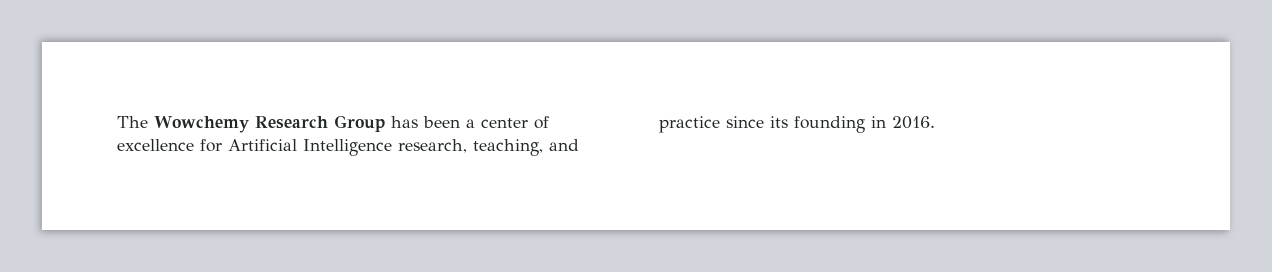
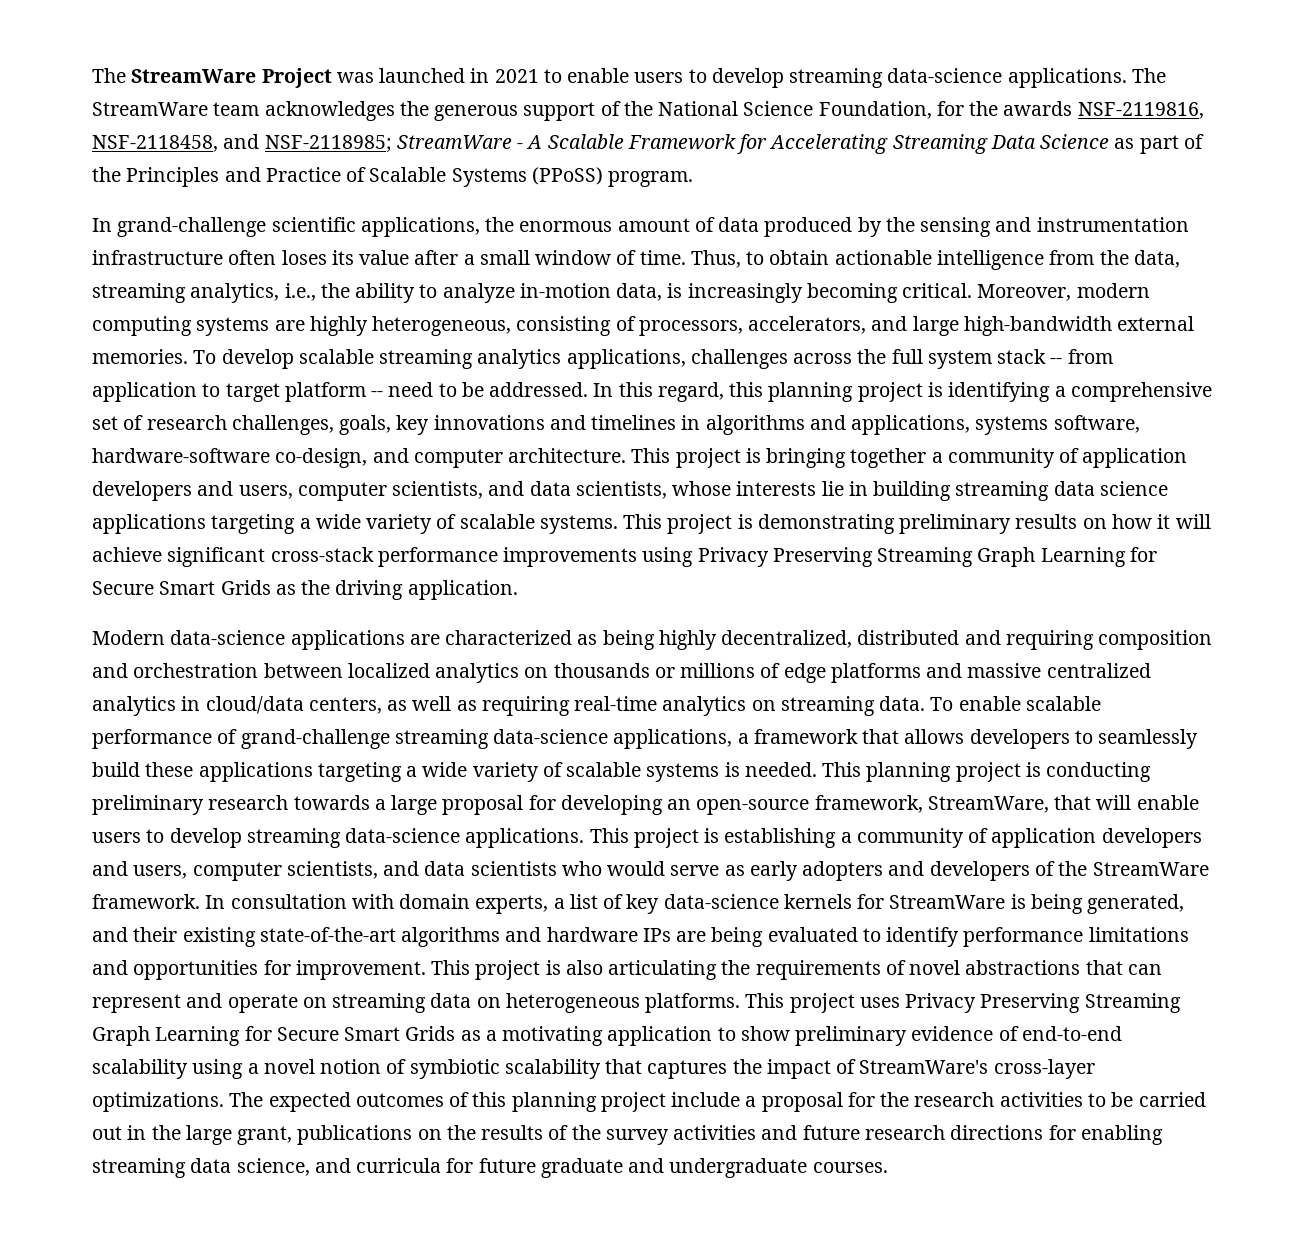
[117,115,549,133] [117,139,579,156] [659,116,935,133] The Wowchemy Research Group has been a center of excellence for Artificial Intelligence research, teaching, and practice since its founding in 2016. -> [92,68,1166,88] [92,101,1204,121] [92,134,1204,154] [92,167,694,187] [92,217,1189,237] [92,250,1180,270] [92,283,1150,303] [92,316,1195,336] [92,349,1113,369] [92,382,1212,402] [92,415,1140,435] [92,448,1188,468] [92,481,1168,501] [92,514,1211,534] [92,547,1157,567] [92,580,518,600] [92,630,1213,650] [92,663,1151,683] [92,696,1101,716] [92,729,1199,749] [92,762,1152,782] [92,795,1199,815] [92,828,1202,848] [92,861,1209,881] [92,894,1185,914] [92,927,1189,947] [92,960,1162,980] [92,993,1181,1013] [92,1026,1122,1046] [92,1059,1095,1079] [92,1092,1206,1112] [92,1125,1163,1145] [92,1158,888,1178] The StreamWare Project was launched in 2021 to enable users to develop streaming data-science applications. The StreamWare team acknowledges the generous support of the National Science Foundation, for the awards NSF-2119816, NSF-2118458, and NSF-2118985; StreamWare - A Scalable Framework for Accelerating Streaming Data Science as part of the Principles and Practice of Scalable Systems (PPoSS) program. // In grand-challenge scientific applications, the enormous amount of data produced by the sensing and instrumentation infrastructure often loses its value after a small window of time. Thus, to obtain actionable intelligence from the data, streaming analytics, i.e., the ability to analyze in-motion data, is increasingly becoming critical. Moreover, modern computing systems are highly heterogeneous, consisting of processors, accelerators, and large high-bandwidth external memories. To develop scalable streaming analytics applications, challenges across the full system stack -- from application to target platform -- need to be addressed. In this regard, this planning project is identifying a comprehensive set of research challenges, goals, key innovations and timelines in algorithms and applications, systems software, hardware-software co-design, and computer architecture. This project is bringing together a community of application developers and users, computer scientists, and data scientists, whose interests lie in building streaming data science applications targeting a wide variety of scalable systems. This project is demonstrating preliminary results on how it will achieve significant cross-stack performance improvements using Privacy Preserving Streaming Graph Learning for Secure Smart Grids as the driving application. // Modern data-science applications are characterized as being highly decentralized, distributed and requiring composition and orchestration between localized analytics on thousands or millions of edge platforms and massive centralized analytics in cloud/data centers, as well as requiring real-time analytics on streaming data. To enable scalable performance of grand-challenge streaming data-science applications, a framework that allows developers to seamlessly build these applications targeting a wide variety of scalable systems is needed. This planning project is conducting preliminary research towards a large proposal for developing an open-source framework, StreamWare, that will enable users to develop streaming data-science applications. This project is establishing a community of application developers and users, computer scientists, and data scientists who would serve as early adopters and developers of the StreamWare framework. In consultation with domain experts, a list of key data-science kernels for StreamWare is being generated, and their existing state-of-the-art algorithms and hardware IPs are being evaluated to identify performance limitations and opportunities for improvement. This project is also articulating the requirements of novel abstractions that can represent and operate on streaming data on heterogeneous platforms. This project uses Privacy Preserving Streaming Graph Learning for Secure Smart Grids as a motivating application to show preliminary evidence of end-to-end scalability using a novel notion of symbiotic scalability that captures the impact of StreamWare's cross-layer optimizations. The expected outcomes of this planning project include a proposal for the research activities to be carried out in the large grant, publications on the results of the survey activities and future research directions for enabling streaming data science, and curricula for future graduate and undergraduate courses.

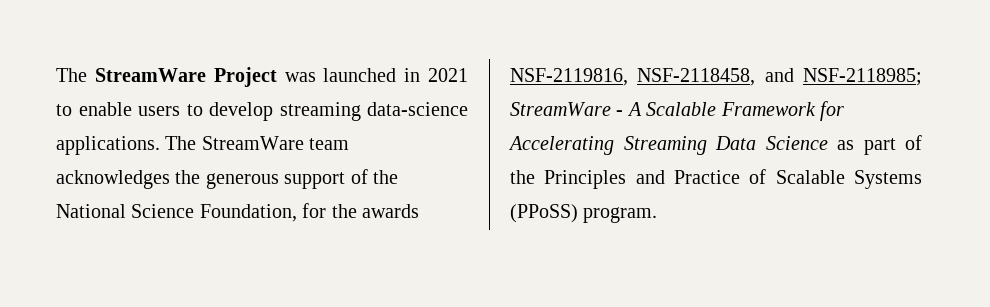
[92,217,1189,237] [92,250,1180,270] [92,283,1150,303] [92,316,1195,336] [92,349,1113,369] [92,382,1212,402] [92,415,1140,435] [92,448,1188,468] [92,481,1168,501] [92,514,1211,534] [92,547,1157,567] [92,580,518,600] [92,630,1213,650] [92,663,1151,683] [92,696,1101,716] [92,729,1199,749] [92,762,1152,782] [92,795,1199,815] [92,828,1202,848] [92,861,1209,881] [92,894,1185,914] [92,927,1189,947] [92,960,1162,980] [92,993,1181,1013] [92,1026,1122,1046] [92,1059,1095,1079] [92,1092,1206,1112] [92,1125,1163,1145] [92,1158,888,1178] // In grand-challenge scientific applications, the enormous amount of data produced by the sensing and instrumentation infrastructure often loses its value after a small window of time. Thus, to obtain actionable intelligence from the data, streaming analytics, i.e., the ability to analyze in-motion data, is increasingly becoming critical. Moreover, modern computing systems are highly heterogeneous, consisting of processors, accelerators, and large high-bandwidth external memories. To develop scalable streaming analytics applications, challenges across the full system stack -- from application to target platform -- need to be addressed. In this regard, this planning project is identifying a comprehensive set of research challenges, goals, key innovations and timelines in algorithms and applications, systems software, hardware-software co-design, and computer architecture. This project is bringing together a community of application developers and users, computer scientists, and data scientists, whose interests lie in building streaming data science applications targeting a wide variety of scalable systems. This project is demonstrating preliminary results on how it will achieve significant cross-stack performance improvements using Privacy Preserving Streaming Graph Learning for Secure Smart Grids as the driving application. // Modern data-science applications are characterized as being highly decentralized, distributed and requiring composition and orchestration between localized analytics on thousands or millions of edge platforms and massive centralized analytics in cloud/data centers, as well as requiring real-time analytics on streaming data. To enable scalable performance of grand-challenge streaming data-science applications, a framework that allows developers to seamlessly build these applications targeting a wide variety of scalable systems is needed. This planning project is conducting preliminary research towards a large proposal for developing an open-source framework, StreamWare, that will enable users to develop streaming data-science applications. This project is establishing a community of application developers and users, computer scientists, and data scientists who would serve as early adopters and developers of the StreamWare framework. In consultation with domain experts, a list of key data-science kernels for StreamWare is being generated, and their existing state-of-the-art algorithms and hardware IPs are being evaluated to identify performance limitations and opportunities for improvement. This project is also articulating the requirements of novel abstractions that can represent and operate on streaming data on heterogeneous platforms. This project uses Privacy Preserving Streaming Graph Learning for Secure Smart Grids as a motivating application to show preliminary evidence of end-to-end scalability using a novel notion of symbiotic scalability that captures the impact of StreamWare's cross-layer optimizations. The expected outcomes of this planning project include a proposal for the research activities to be carried out in the large grant, publications on the results of the survey activities and future research directions for enabling streaming data science, and curricula for future graduate and undergraduate courses. -> (658, 215) none

